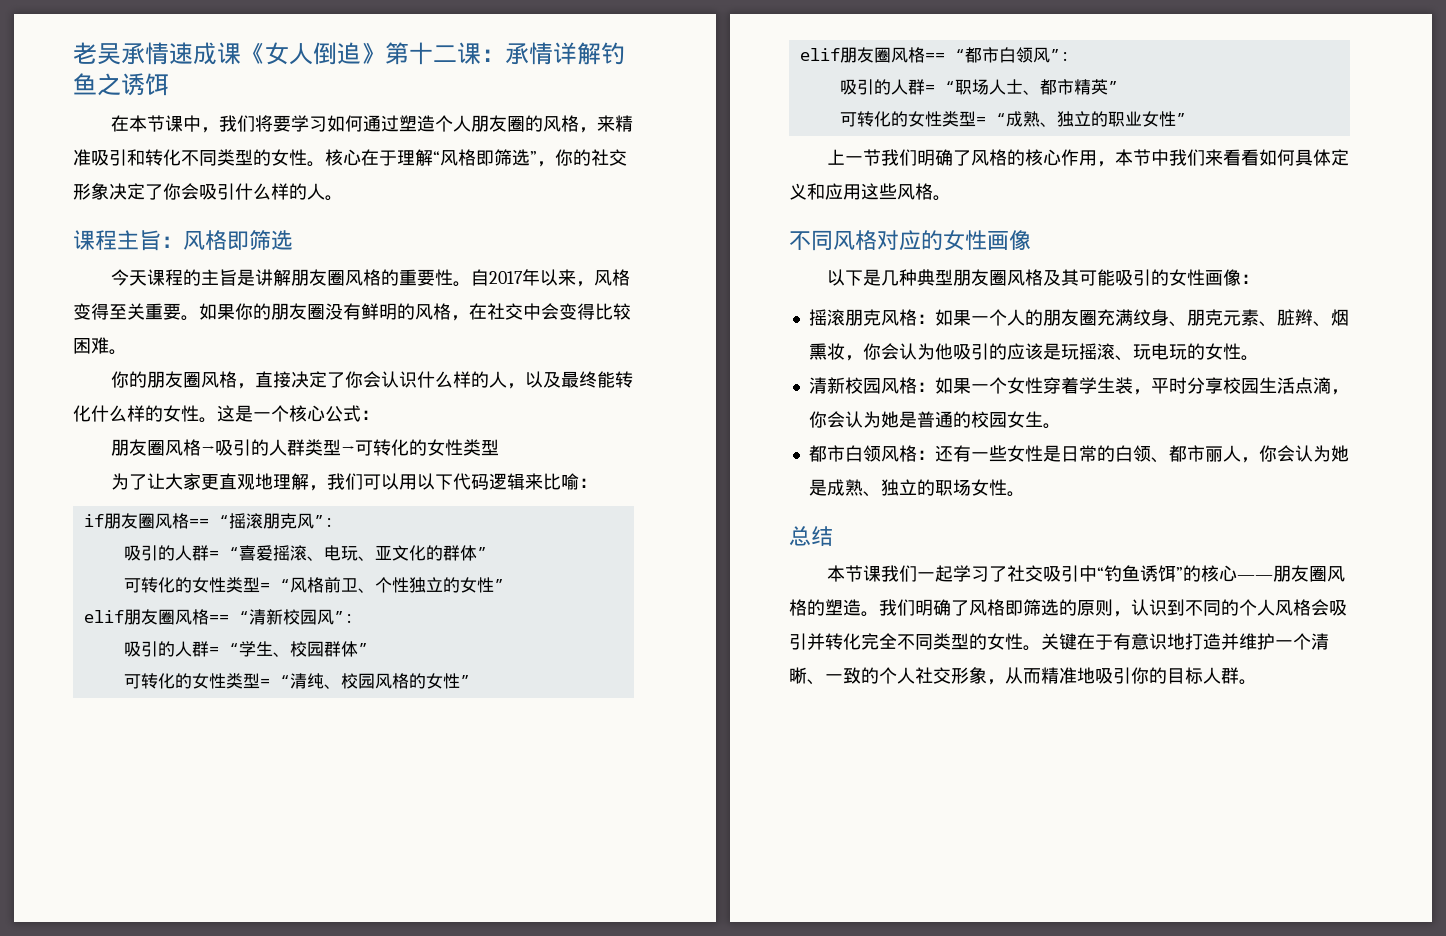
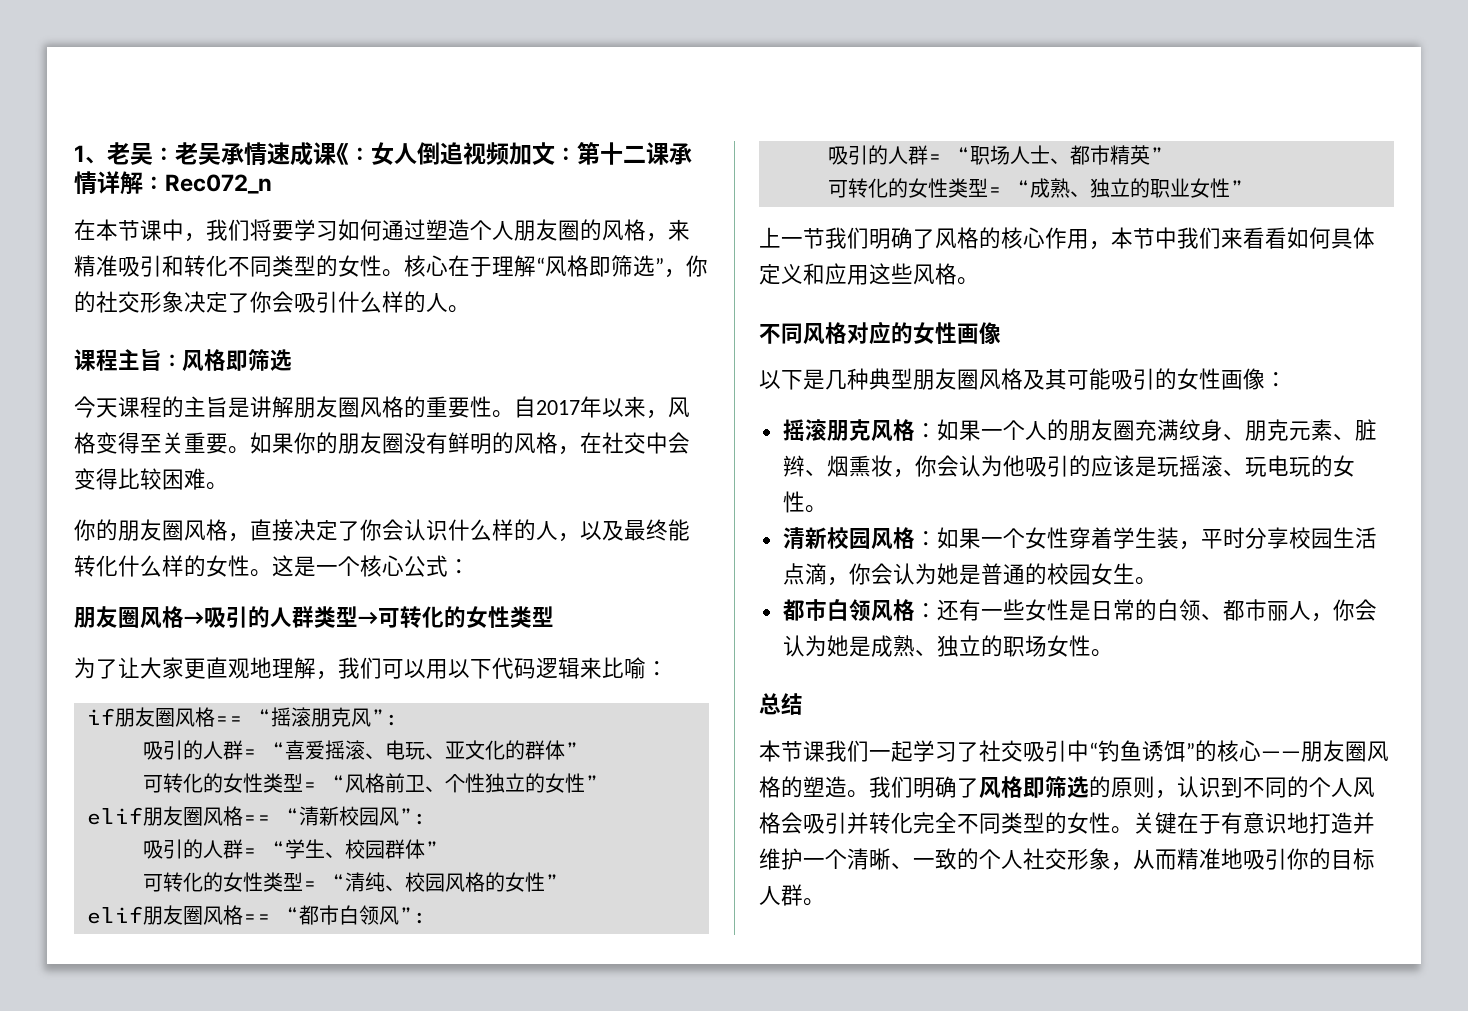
(73, 53) none -> [74,142,175,165] 1、老吴：
(265, 53) none -> [349,147,371,162] ：
[361,42,385,64] 》 -> [463,142,577,165] 视频加文：
[481,49,505,62] ： -> (669, 153) none
[601,42,625,65] [73,73,169,96] 钓鱼之诱饵 -> [143,174,272,194] ：Rec072_n

